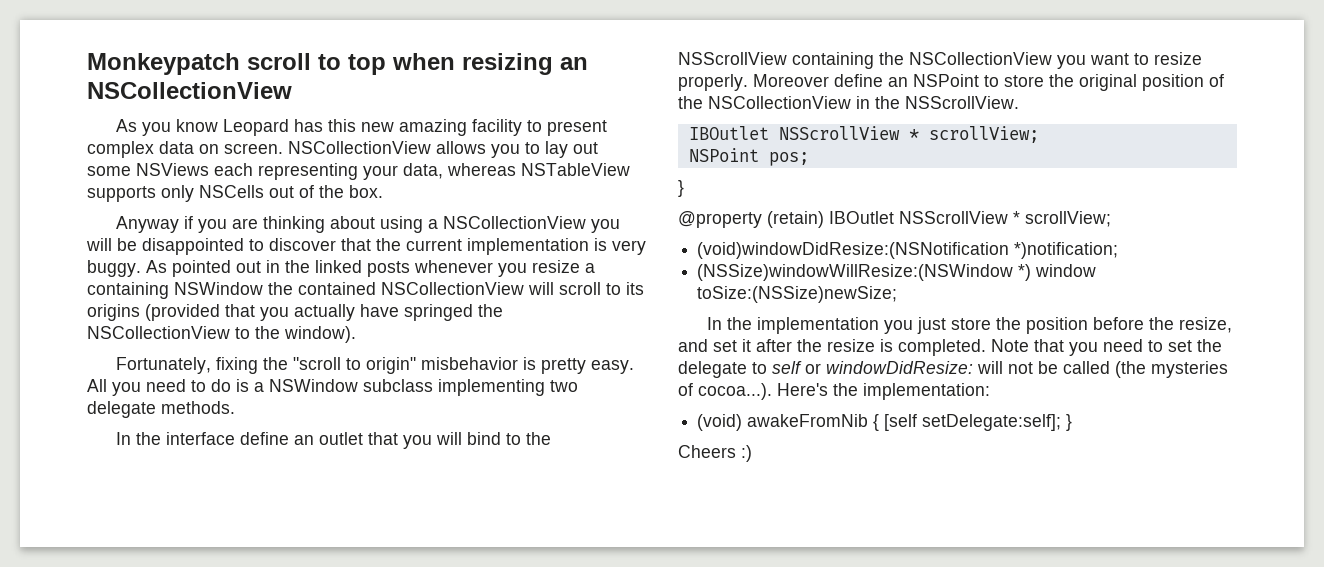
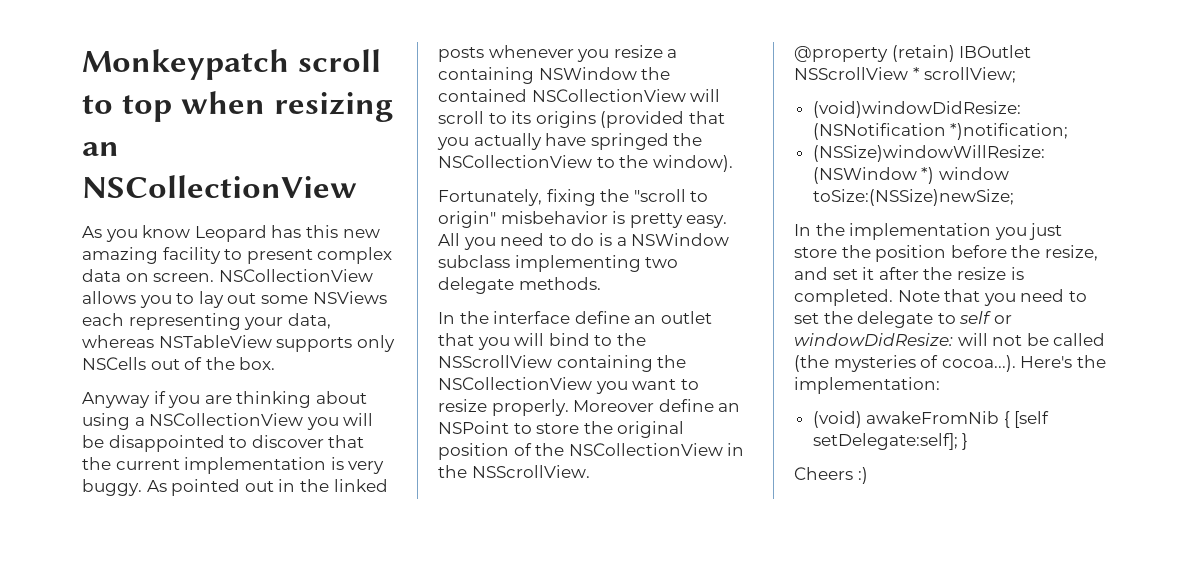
[688,126,1039,143] [688,148,809,166] [678,180,684,197] // IBOutlet NSScrollView * scrollView; // NSPoint pos; // } -> (590, 471) none

